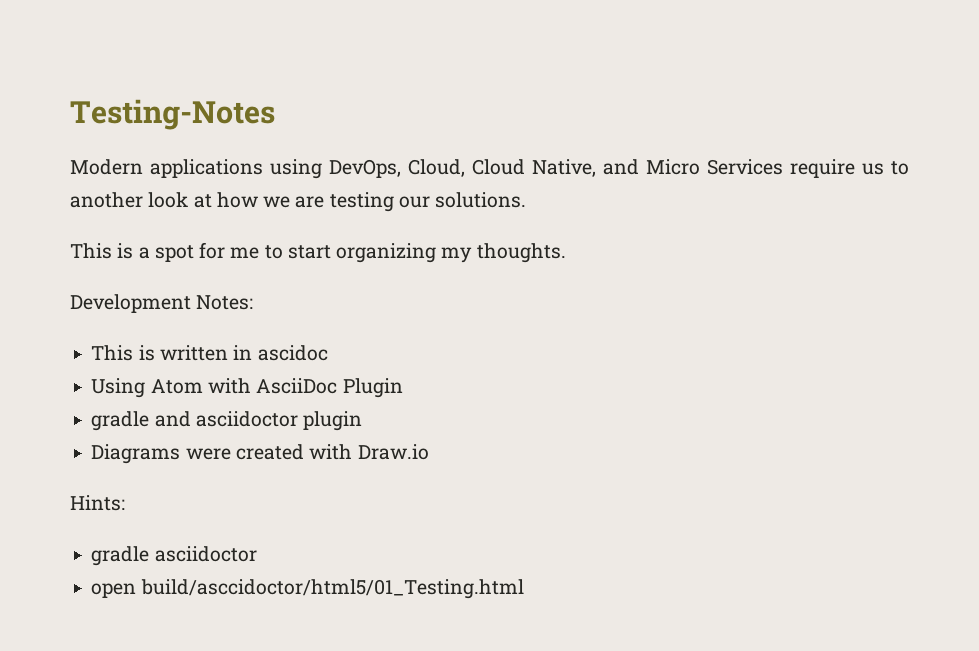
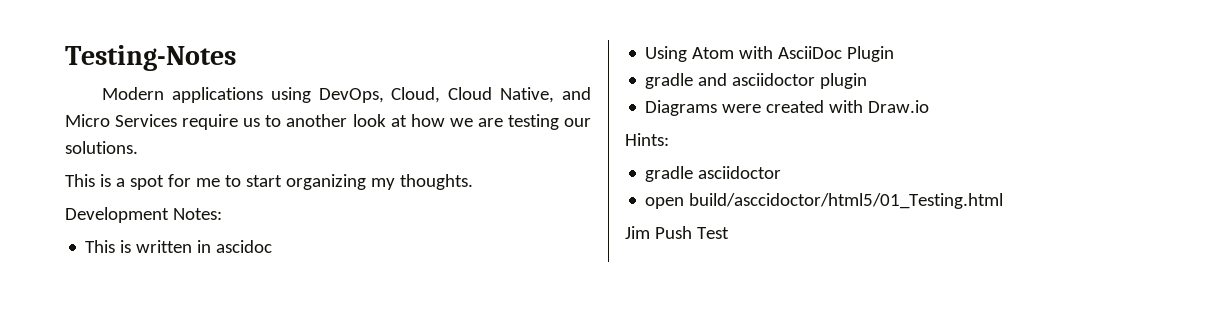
(524, 589) none -> [625,226,729,239] // Jim Push Test

